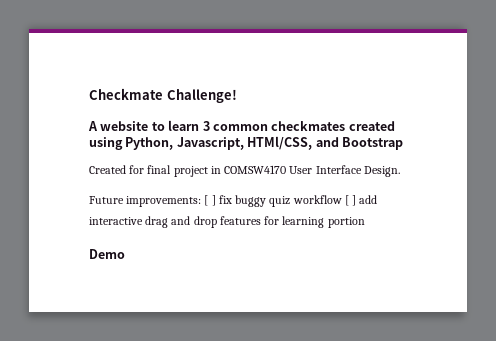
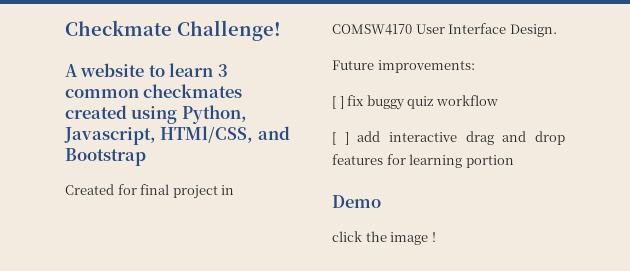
(202, 201) none -> (475, 66) //
(342, 199) none -> (498, 100) //
(125, 254) none -> [332,231,436,245] // click the image !

